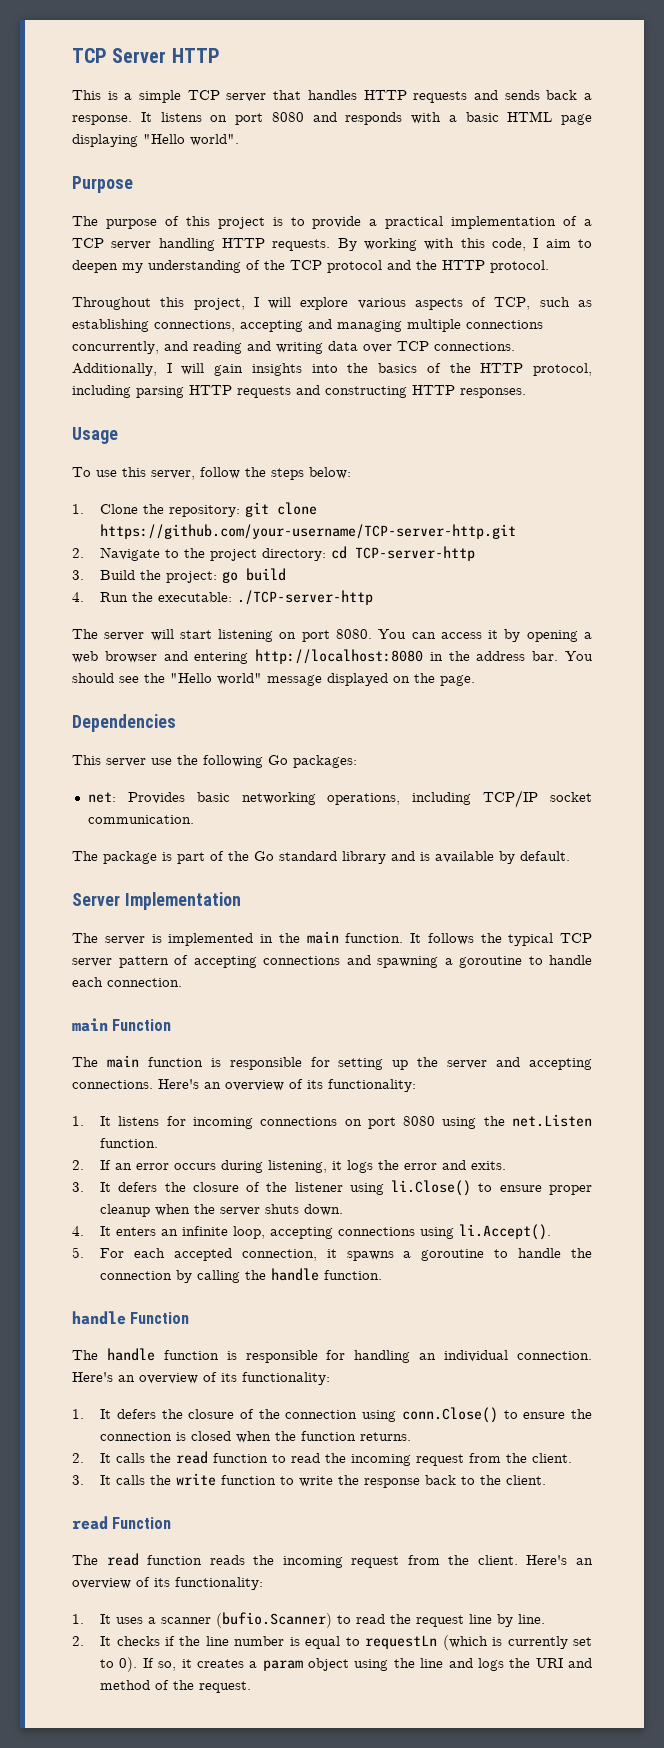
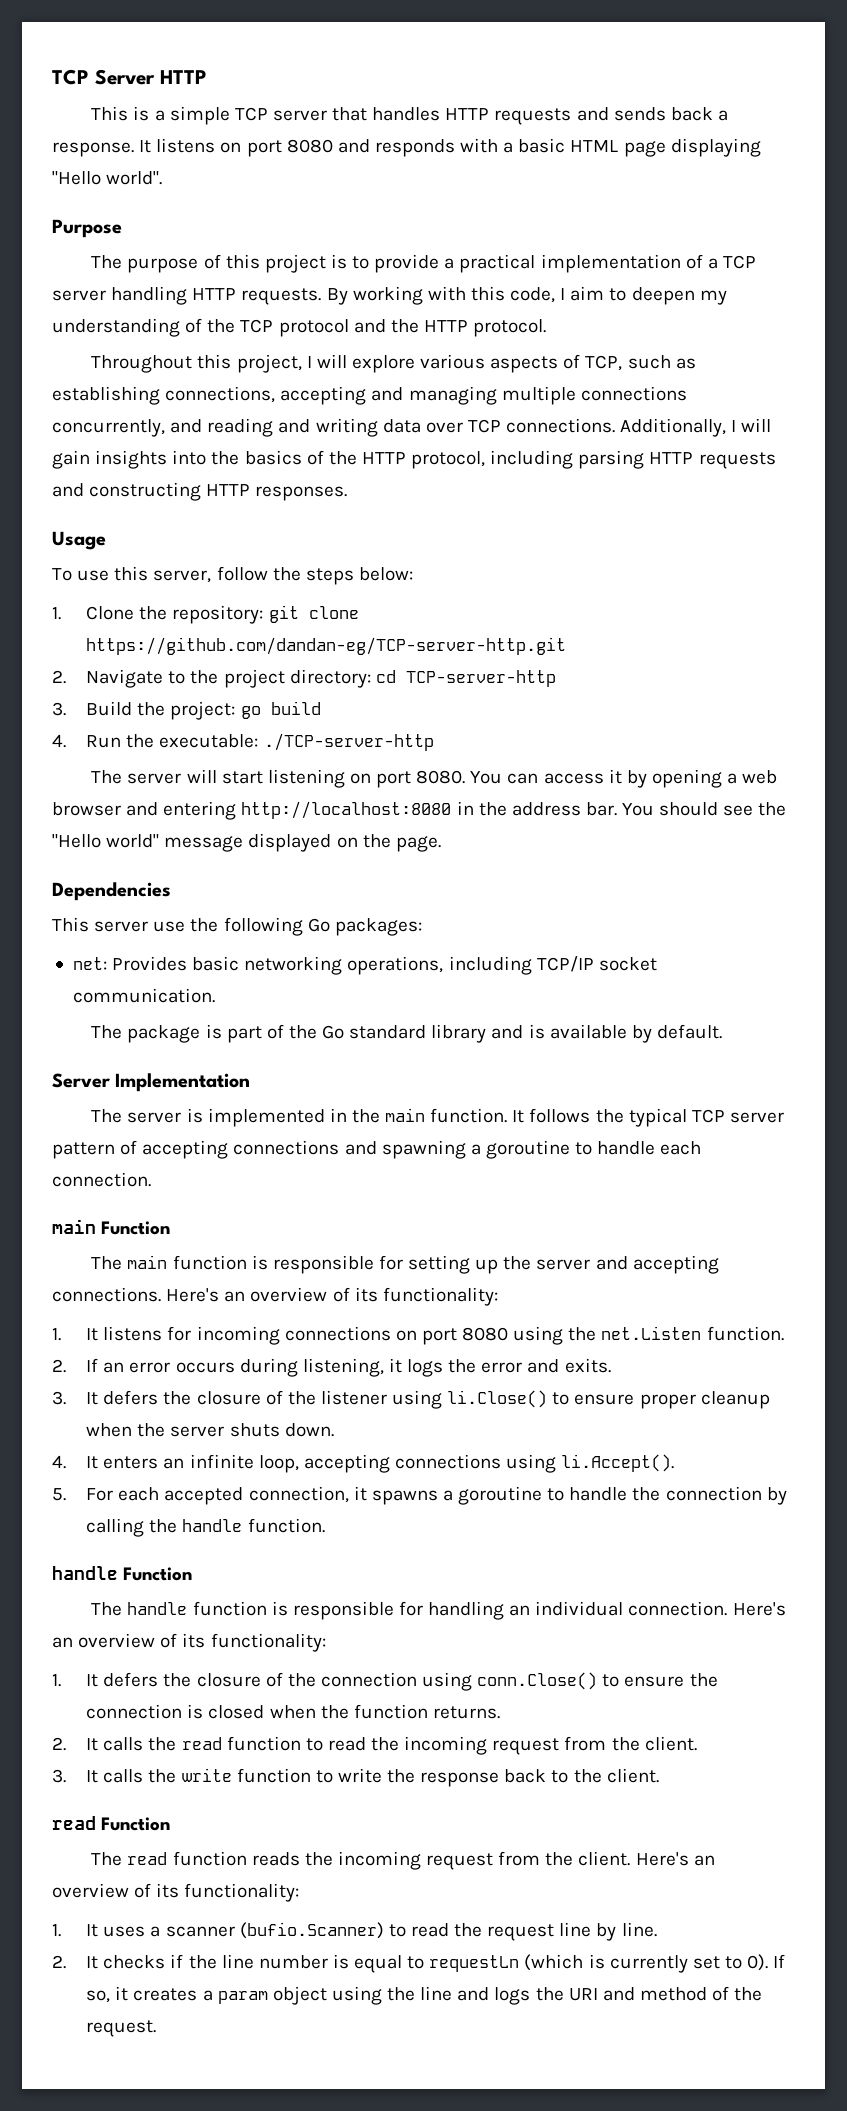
[100,524,517,539] https://github.com/your-username/TCP-server-http.git -> [86,637,567,655] https://github.com/dandan-eg/TCP-server-http.git

